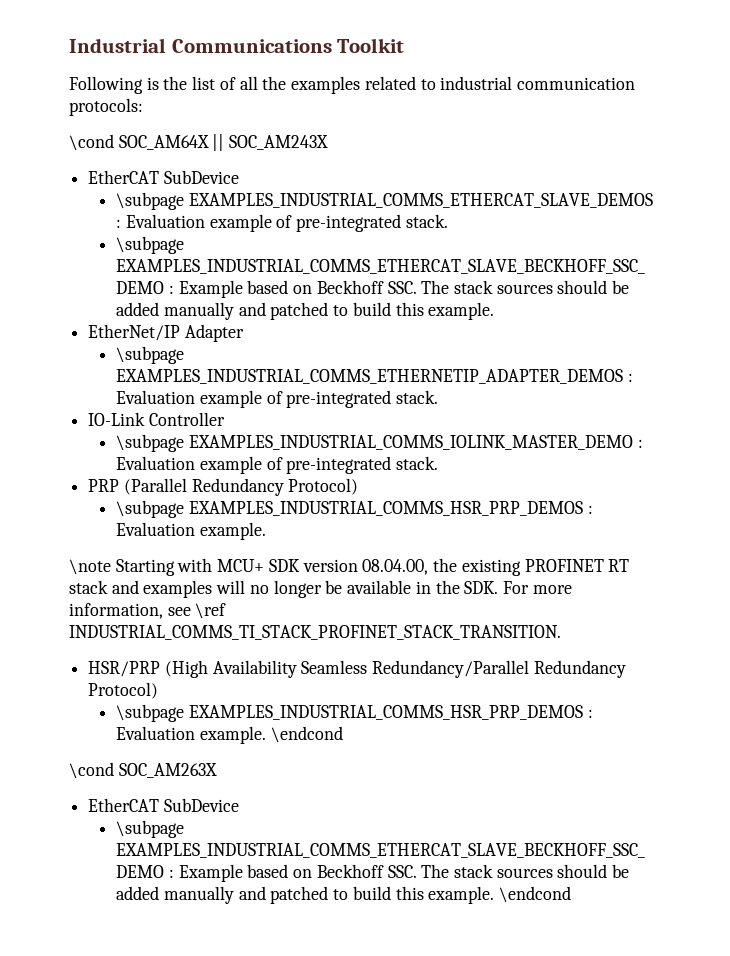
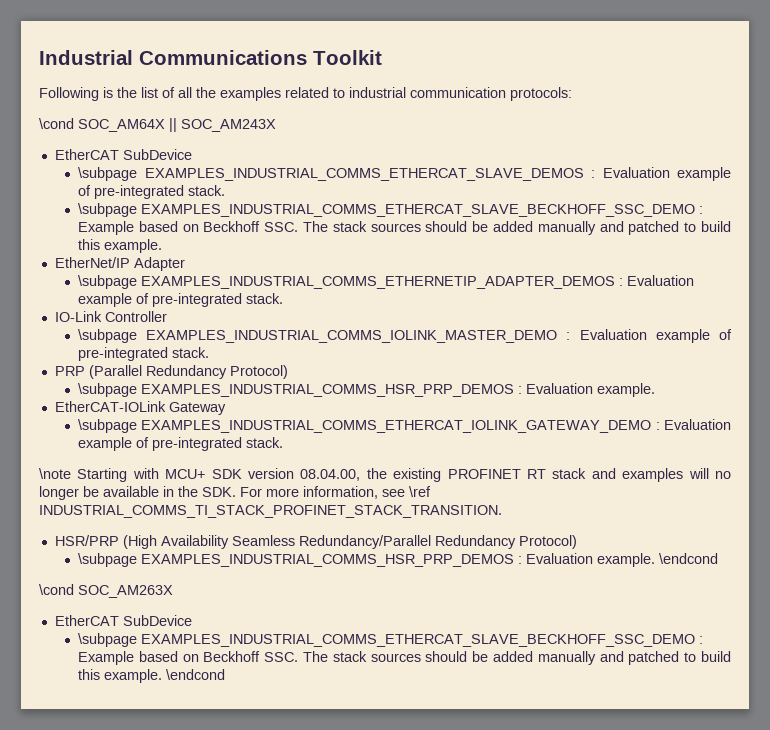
(266, 531) none -> [54,401,226,415] [78,419,731,433] [78,437,284,451] // EtherCAT-IOLink Gateway // \subpage EXAMPLES_INDUSTRIAL_COMMS_ETHERCAT_IOLINK_GATEWAY_DEMO : Evaluation example of pre-integrated stack.

